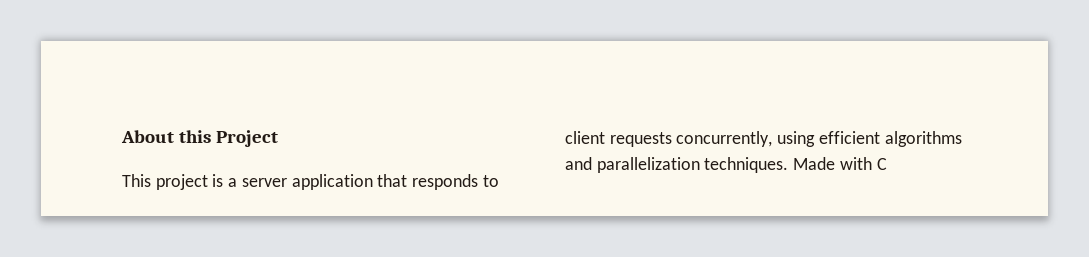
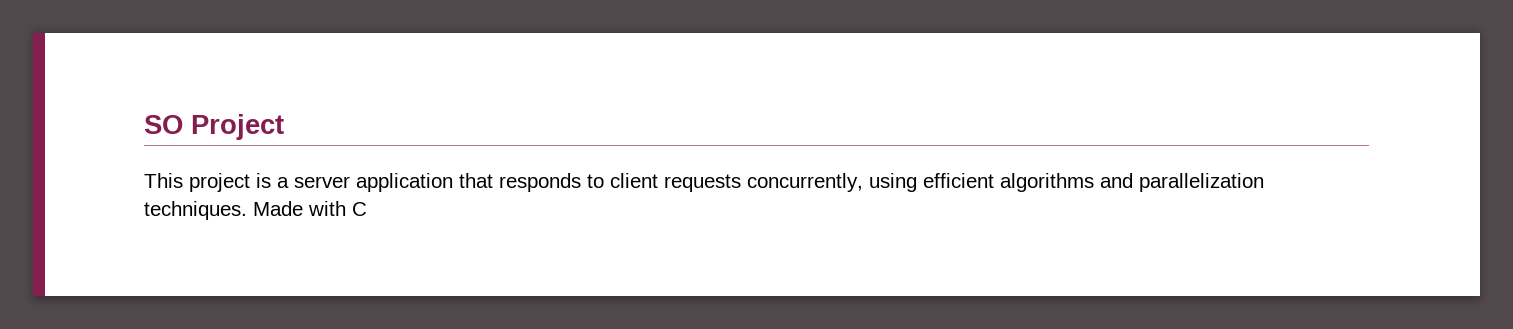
[121,130,211,143] About this -> [144,115,183,134] SO

